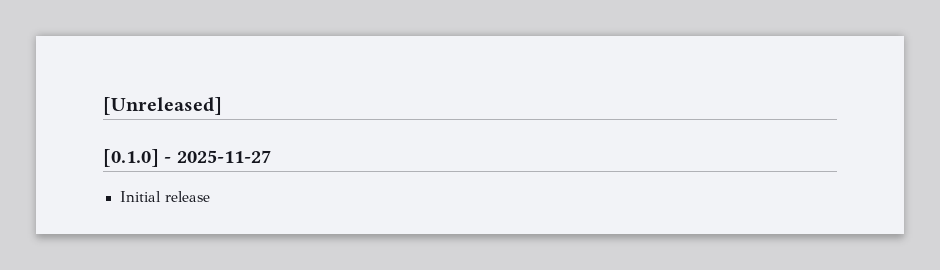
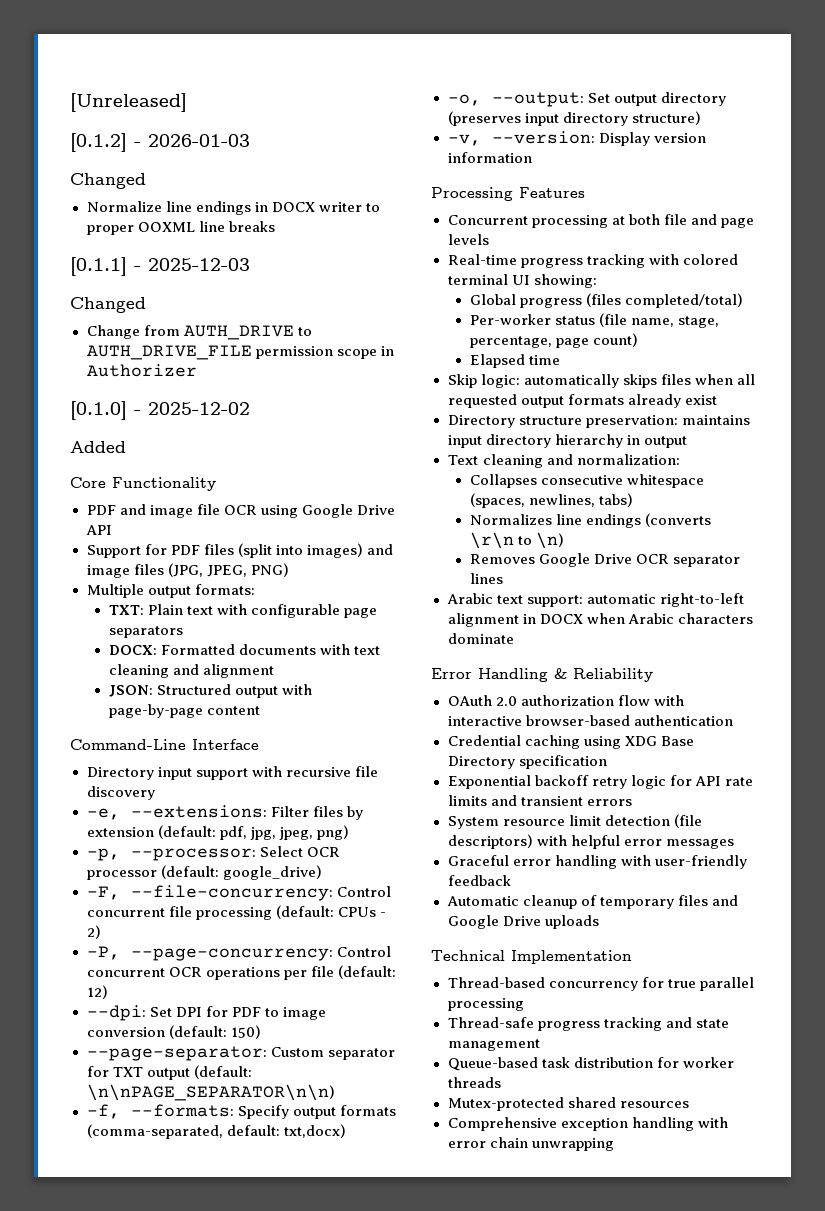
[103,149,271,167] [119,191,210,202] [0.1.0] - 2025-11-27 // Initial release -> [70,133,250,152] [70,173,146,189] [86,201,380,215] [86,221,275,235] [70,257,250,276] [70,297,146,313] [86,325,312,340] [86,345,394,360] [86,364,197,377] [70,401,250,420] [70,441,126,453] [70,477,216,491] [86,504,395,518] [85,525,112,535] [86,543,393,558] [86,563,289,578] [86,584,255,598] [108,604,378,618] [108,626,183,638] [108,644,380,655] [108,664,274,678] [108,684,312,698] [108,704,260,718] [70,739,259,750] [86,766,378,780] [86,786,155,800] [86,805,363,820] [86,825,349,840] [86,846,340,861] [86,865,322,880] [86,885,391,901] [86,905,386,920] [86,925,101,939] [86,946,391,961] [86,965,396,980] [86,985,108,999] [86,1005,326,1021] [86,1025,261,1039] [86,1046,395,1061] [86,1065,252,1080] [86,1084,335,1101] [86,1104,396,1119] [86,1124,346,1139] [447,92,726,107] [447,111,701,126] [447,131,706,146] [447,152,532,163] [431,187,585,201] [447,214,754,228] [447,234,489,245] [447,254,738,268] [447,274,597,288] [469,293,743,308] [469,313,719,328] [469,333,638,348] [469,354,560,368] [447,374,755,388] [447,394,717,408] [447,415,750,428] [447,434,687,448] [447,454,680,468] [469,474,704,488] [469,493,633,508] [469,513,711,528] [469,532,564,549] [469,553,740,567] [469,573,503,584] [446,593,744,607] [447,613,753,627] [447,633,514,644] [431,668,653,682] [447,695,684,706] [447,715,733,726] [447,735,694,749] [447,755,607,769] [447,775,753,789] [447,795,632,806] [447,814,702,829] [447,834,734,849] [447,855,747,869] [447,875,511,886] [446,895,738,909] [447,915,599,929] [431,950,632,964] [447,977,754,991] [447,998,524,1011] [447,1017,729,1031] [447,1039,540,1051] [447,1057,734,1071] [447,1077,501,1088] [447,1097,689,1111] [447,1117,728,1131] [447,1137,614,1151] [0.1.2] - 2026-01-03 // Changed // Normalize line endings in DOCX writer to proper OOXML line breaks // [0.1.1] - 2025-12-03 // Changed // Change from AUTH_DRIVE to AUTH_DRIVE_FILE permission scope in Authorizer // [0.1.0] - 2025-12-02 // Added // Core Functionality // PDF and image file OCR using Google Drive API // Support for PDF files (split into images) and image files (JPG, JPEG, PNG) // Multiple output formats: // TXT: Plain text with configurable page separators // DOCX: Formatted documents with text cleaning and alignment // JSON: Structured output with page-by-page content // Command-Line Interface // Directory input support with recursive file discovery // -e, --extensions: Filter files by extension (default: pdf, jpg, jpeg, png) // -p, --processor: Select OCR processor (default: google_drive) // -F, --file-concurrency: Control concurrent file processing (default: CPUs - 2) // -P, --page-concurrency: Control concurrent OCR operations per file (default: 12) // --dpi: Set DPI for PDF to image conversion (default: 150) // --page-separator: Custom separator for TXT output (default: \n\nPAGE_SEPARATOR\n\n) // -f, --formats: Specify output formats (comma-separated, default: txt,docx) // -o, --output: Set output directory (preserves input directory structure) // -v, --version: Display version information // Processing Features // Concurrent processing at both file and page levels // Real-time progress tracking with colored terminal UI showing: // Global progress (files completed/total) // Per-worker status (file name, stage, percentage, page count) // Elapsed time // Skip logic: automatically skips files when all requested output formats already exist // Directory structure preservation: maintains input directory hierarchy in output // Text cleaning and normalization: // Collapses consecutive whitespace (spaces, newlines, tabs) // Normalizes line endings (converts \r\n to \n) // Removes Google Drive OCR separator lines // Arabic text support: automatic right-to-left alignment in DOCX when Arabic characters dominate // Error Handling & Reliability // OAuth 2.0 authorization flow with interactive browser-based authentication // Credential caching using XDG Base Directory specification // Exponential backoff retry logic for API rate limits and transient errors // System resource limit detection (file descriptors) with helpful error messages // Graceful error handling with user-friendly feedback // Automatic cleanup of temporary files and Google Drive uploads // Technical Implementation // Thread-based concurrency for true parallel processing // Thread-safe progress tracking and state management // Queue-based task distribution for worker threads // Mutex-protected shared resources // Comprehensive exception handling with error chain unwrapping

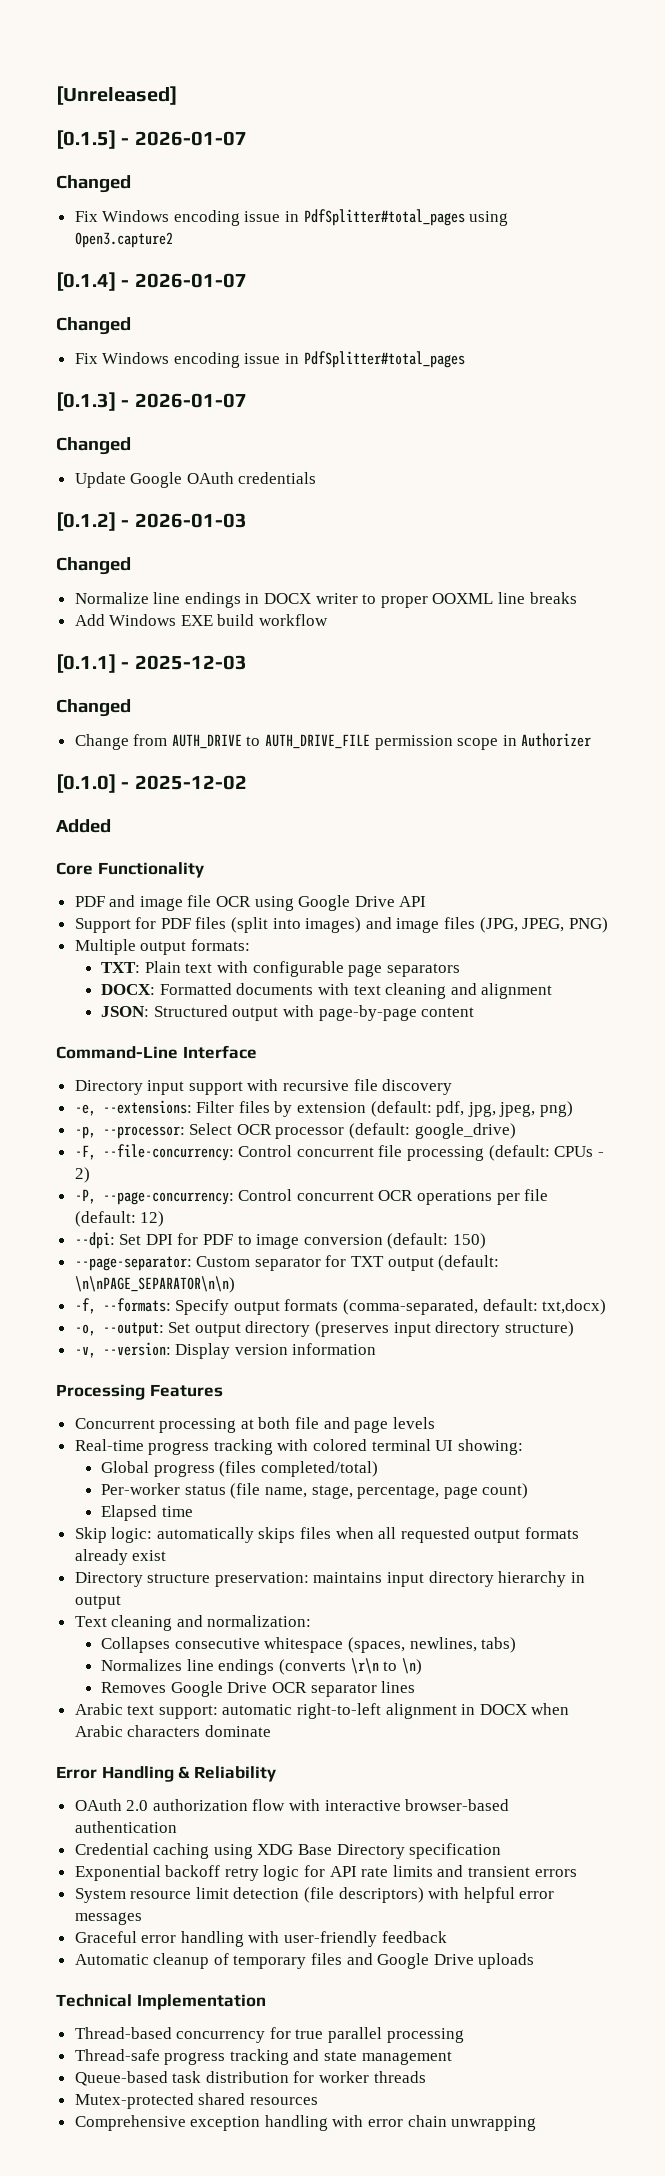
(187, 102) none -> [56,130,247,149] [56,175,131,193] [74,209,509,226] [74,232,173,248] [56,272,247,291] [56,317,131,335] [74,351,465,368] [56,392,247,411] [56,437,131,455] [74,472,317,488] // [0.1.5] - 2026-01-07 // Changed // Fix Windows encoding issue in PdfSplitter#total_pages using Open3.capture2 // [0.1.4] - 2026-01-07 // Changed // Fix Windows encoding issue in PdfSplitter#total_pages // [0.1.3] - 2026-01-07 // Changed // Update Google OAuth credentials
(275, 226) none -> [74,614,329,626] // Add Windows EXE build workflow

